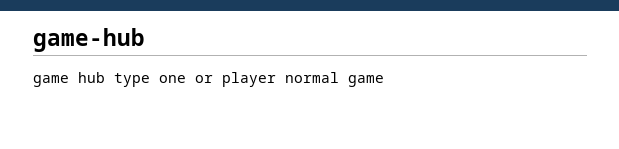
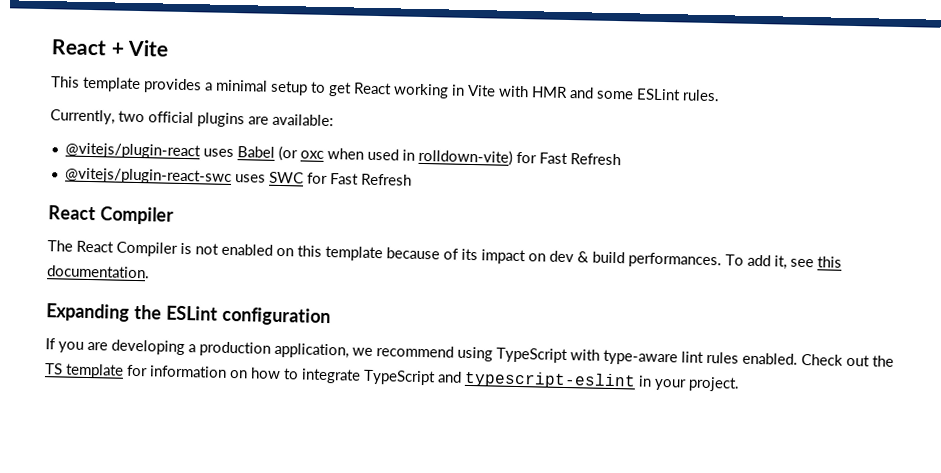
[33,28,145,52] [33,72,384,87] game-hub // game hub type one or player normal game -> [51,39,170,57] [51,76,720,102] [50,109,334,128] [64,142,621,166] [64,167,412,186] [48,205,174,225] [47,240,842,270] [47,265,150,279] [46,303,331,327] [45,338,894,367] [45,363,740,392] React + Vite // This template provides a minimal setup to get React working in Vite with HMR and some ESLint rules. // Currently, two official plugins are available: // @vitejs/plugin-react uses Babel (or oxc when used in rolldown-vite) for Fast Refresh // @vitejs/plugin-react-swc uses SWC for Fast Refresh // React Compiler // The React Compiler is not enabled on this template because of its impact on dev & build performances. To add it, see this documentation. // Expanding the ESLint configuration // If you are developing a production application, we recommend using TypeScript with type-aware lint rules enabled. Check out the TS template for information on how to integrate TypeScript and typescript-eslint in your project.

